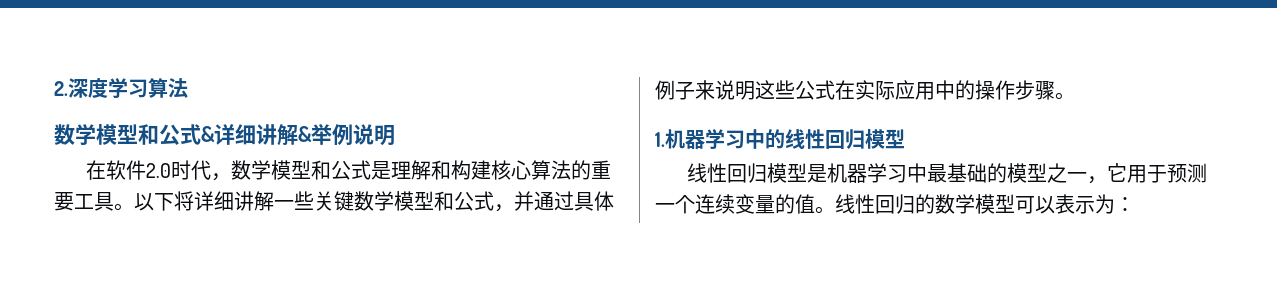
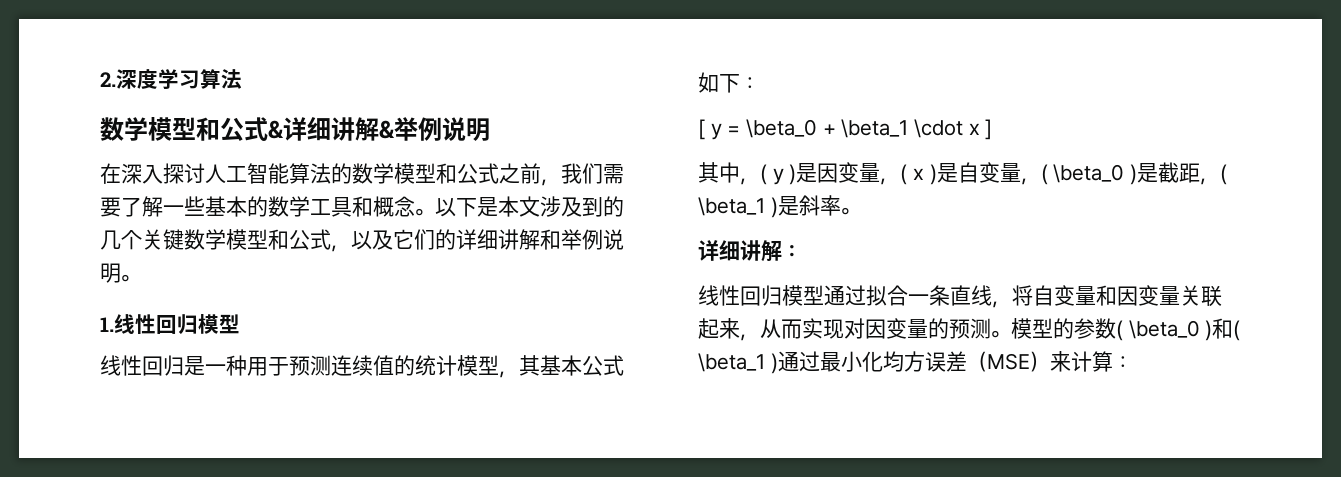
[105,160,611,181] [54,191,314,211] 软件2.0时代，数学模型和公式是理解和构建核心算法的重要工具。以下将详细讲解一些 -> [121,163,624,186] [100,196,624,217] [100,230,142,250] 深入探讨人工智能算法的数学模型和公式之前，我们需要了解一些基本的数学工具和概念。以下是本文涉及到的几个
[514,191,614,211] [655,80,1055,100] 并通过具体例子来说明这些公式在实际应用中的操作步骤 -> [351,229,624,250] [100,263,121,283] 以及它们的详细讲解和举例说明
[665,129,785,149] 机器学习中的 -> (114, 324) none
[766,163,1207,184] [655,194,1115,214] 模型是机器学习中最基础的模型之一，它用于预测一个连续变量的值。线性回归的数学模型可以表示为 -> [184,355,624,378] [698,72,760,93] [698,119,993,140] [698,162,1228,185] [698,195,861,218] [698,240,802,262] [698,285,1222,308] [698,318,1241,341] [698,351,1113,374] 是一种用于预测连续值的统计模型，其基本公式如下： // [ y = \beta_0 + \beta_1 \cdot x ] // 其中，( y )是因变量，( x )是自变量，( \beta_0 )是截距，( \beta_1 )是斜率。 // 详细讲解： // 线性回归模型通过拟合一条直线，将自变量和因变量关联起来，从而实现对因变量的预测。模型的参数( \beta_0 )和( \beta_1 )通过最小化均方误差（MSE）来计算

